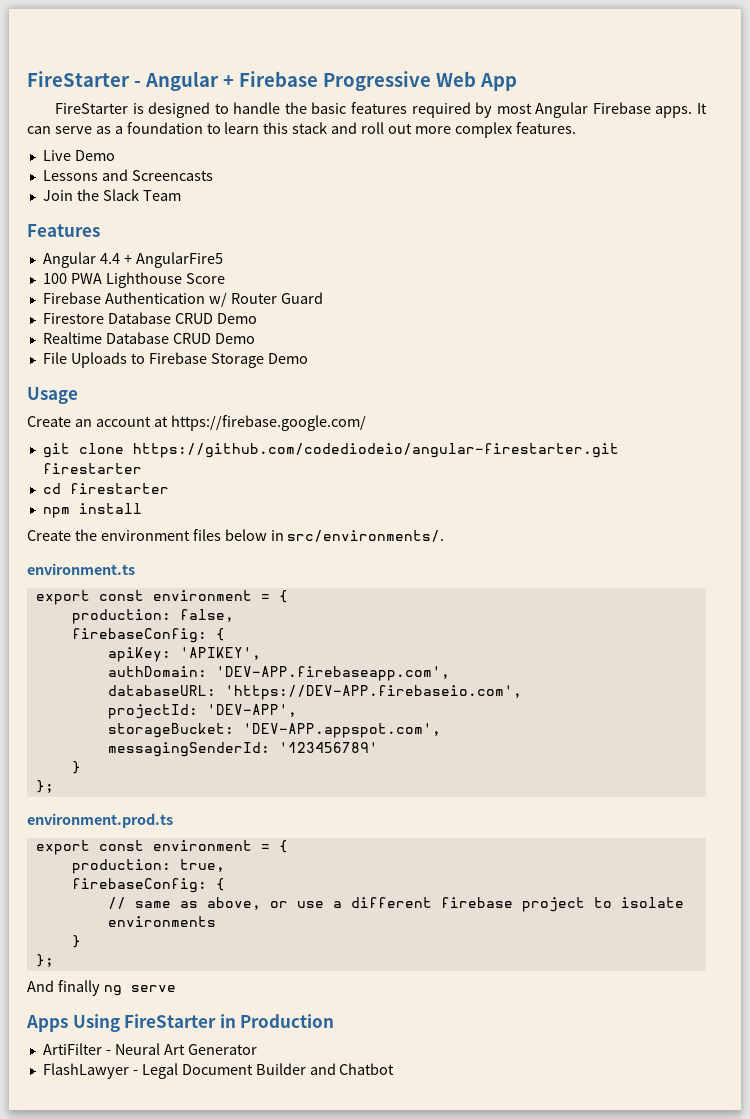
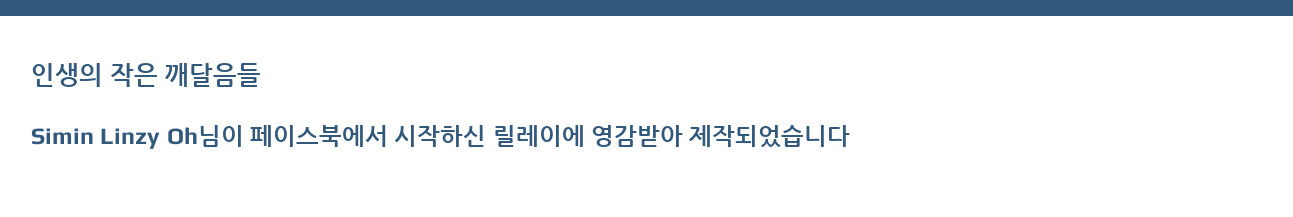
[27,71,517,91] [54,102,708,118] [27,122,576,138] [42,150,115,161] [42,169,213,181] [42,189,181,201] [27,224,100,237] [42,252,223,268] [42,272,225,288] [42,292,323,307] [42,312,257,324] [42,332,255,344] [42,352,308,368] [27,387,78,404] [27,415,366,431] [42,443,619,458] [42,463,142,474] [42,483,169,494] [42,503,142,518] [27,529,445,542] [27,563,135,575] [35,590,288,605] [71,609,234,624] [71,628,225,643] [107,647,261,662] [107,666,450,681] [107,685,522,700] [107,704,297,719] [107,723,441,738] [107,742,378,757] [71,761,81,774] [35,780,54,793] [27,813,173,828] [35,840,288,855] [71,859,225,874] [71,878,225,893] [107,897,684,912] [107,916,216,927] [71,935,81,948] [35,954,54,967] [27,980,176,996] [26,1014,335,1032] [42,1043,257,1055] [42,1063,395,1079] FireStarter - Angular + Firebase Progressive Web App // FireStarter is designed to handle the basic features required by most Angular Firebase apps. It can serve as a foundation to learn this stack and roll out more complex features. // Live Demo // Lessons and Screencasts // Join the Slack Team // Features // Angular 4.4 + AngularFire5 // 100 PWA Lighthouse Score // Firebase Authentication w/ Router Guard // Firestore Database CRUD Demo // Realtime Database CRUD Demo // File Uploads to Firebase Storage Demo // Usage // Create an account at https://firebase.google.com/ // git clone https://github.com/codediodeio/angular-firestarter.git firestarter // cd firestarter // npm install // Create the environment files below in src/environments/. // environment.ts // export const environment = { // production: false, // firebaseConfig: { // apiKey: 'APIKEY', // authDomain: 'DEV-APP.firebaseapp.com', // databaseURL: 'https://DEV-APP.firebaseio.com', // projectId: 'DEV-APP', // storageBucket: 'DEV-APP.appspot.com', // messagingSenderId: '123456789' // } // }; // environment.prod.ts // export const environment = { // production: true, // firebaseConfig: { // // same as above, or use a different firebase project to isolate environments // } // }; // And finally ng serve // Apps Using FireStarter in Production // ArtiFilter - Neural Art Generator // FlashLawyer - Legal Document Builder and Chatbot -> [31,63,261,87] [31,125,851,149] 인생의 작은 깨달음들 // Simin Linzy Oh님이 페이스북에서 시작하신 릴레이에 영감받아 제작되었습니다

